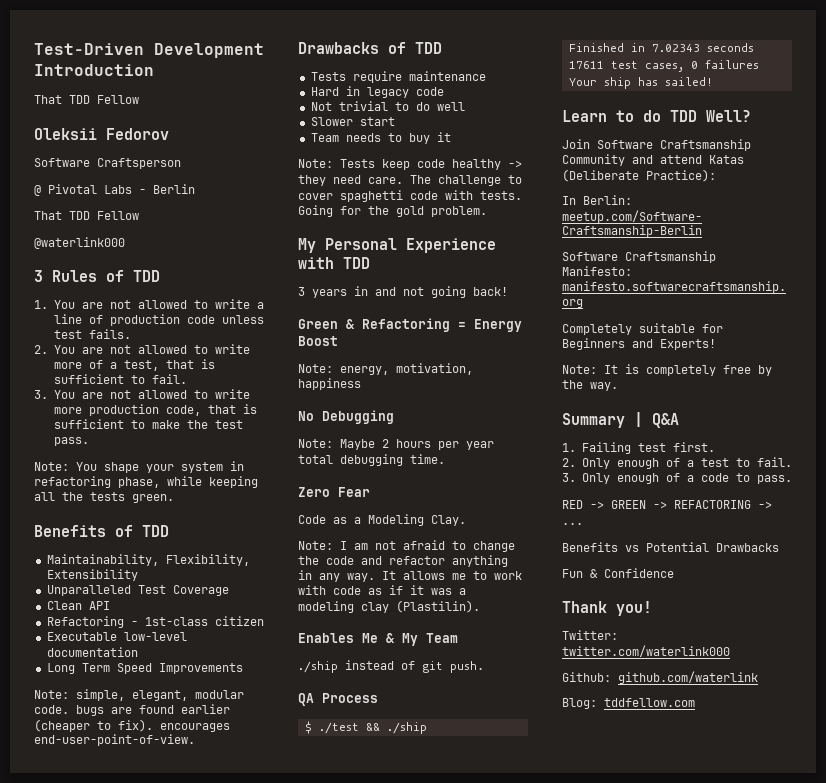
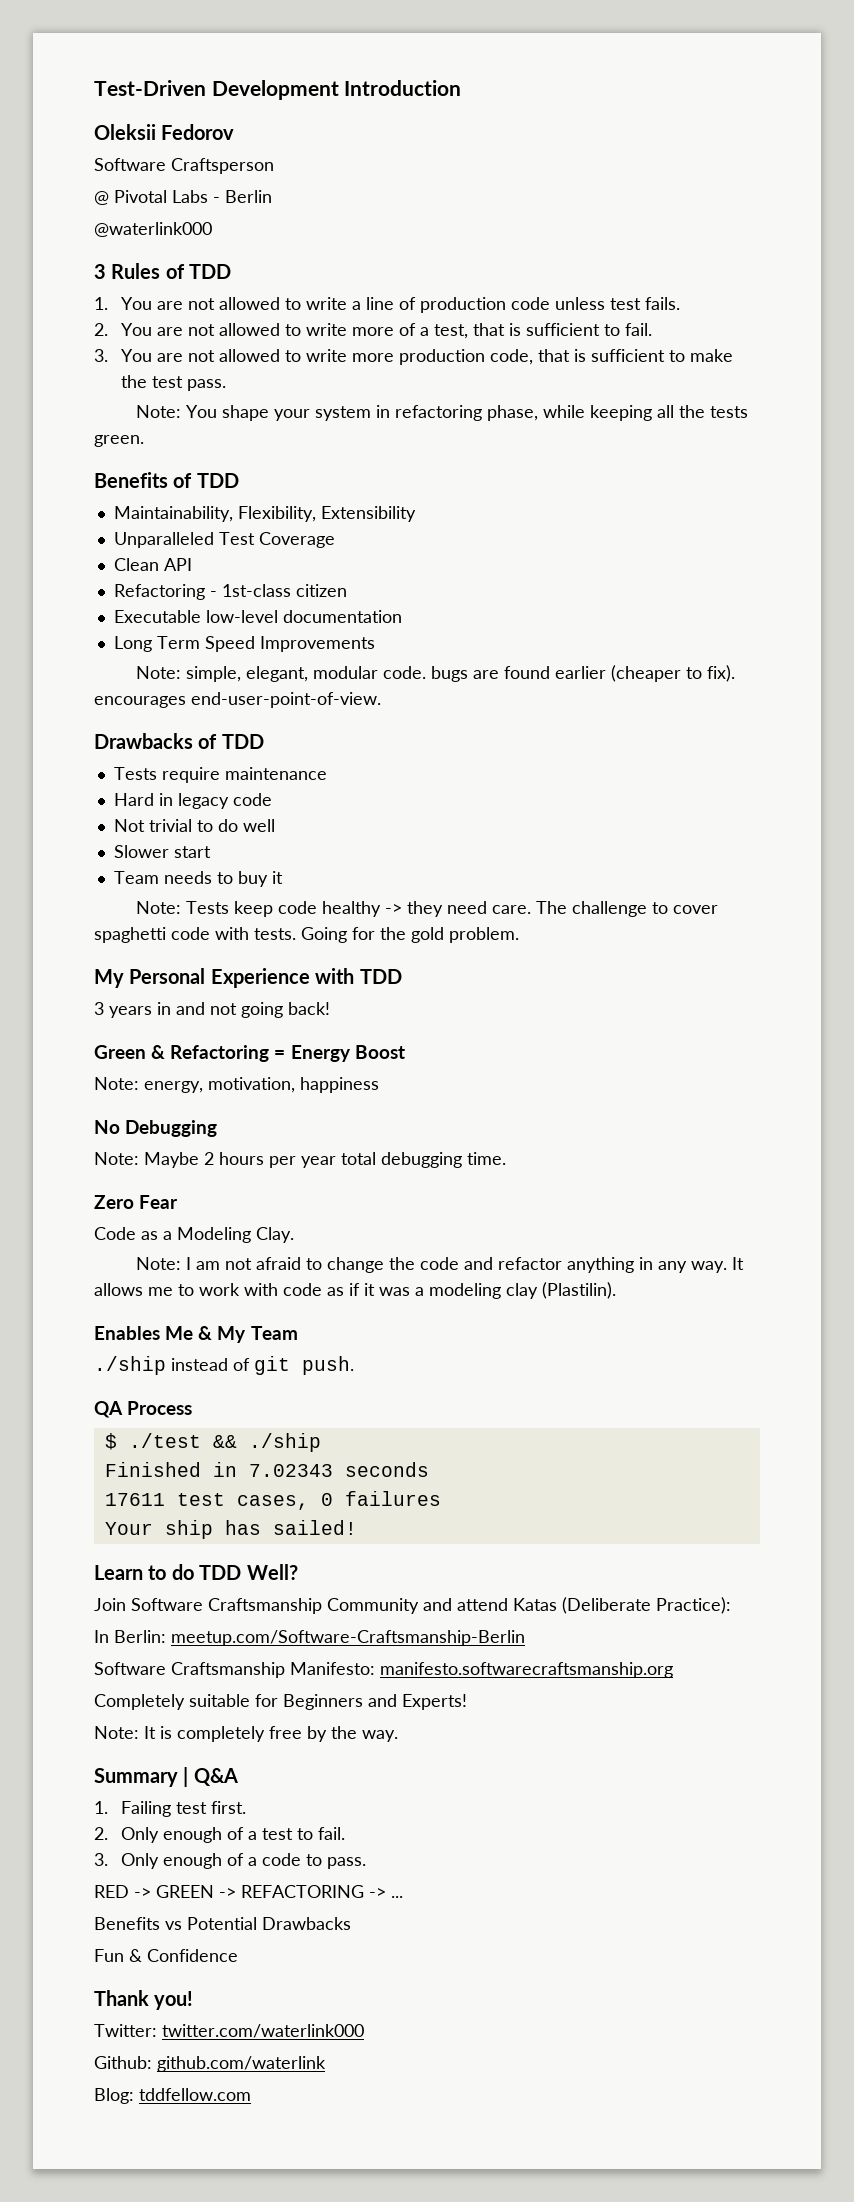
[34,95,139,104] // That TDD Fellow -> (462, 88) none
[34,211,139,220] // That TDD Fellow -> (272, 196) none

